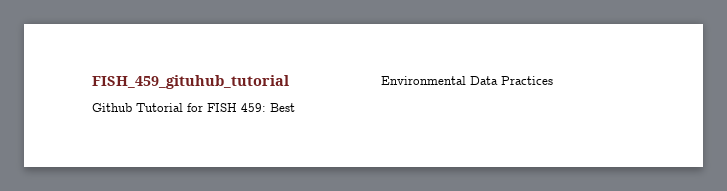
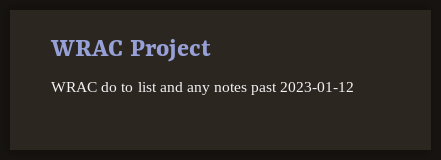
[92,75,289,89] [92,103,295,112] [381,76,553,85] FISH_459_gituhub_tutorial // Github Tutorial for FISH 459: Best Environmental Data Practices -> [50,39,212,62] [51,82,355,95] WRAC Project // WRAC do to list and any notes past 2023-01-12

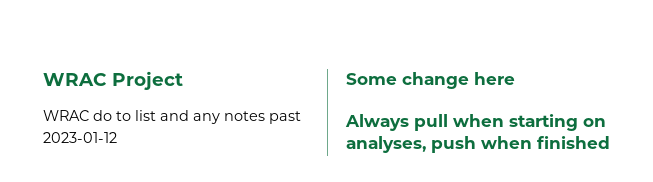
(355, 87) none -> [346,72,515,89] [345,114,606,131] [346,136,610,153] // Some change here // Always pull when starting on analyses, push when finished

